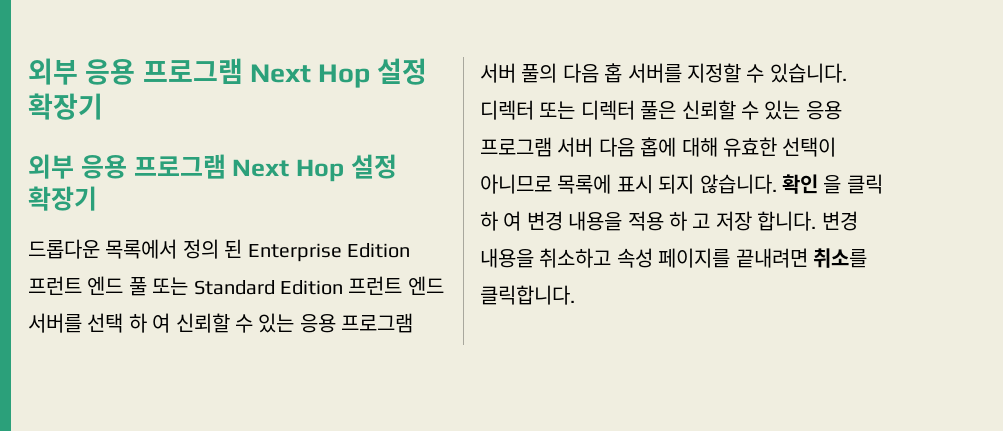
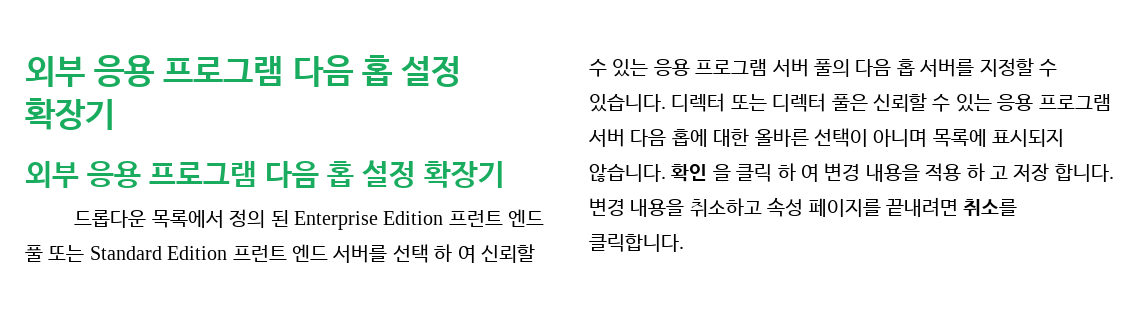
[28,58,371,88] 외부 응용 프로그램 Next Hop -> [25,55,393,87] 외부 응용 프로그램 다음 홉
[232,159,344,182] Next Hop -> [265,161,354,188] 다음 홉
[681,137,837,157] [480,174,695,194] 대해 유효한 선택이 아니므로 목록에 표시 되지 -> [713,128,1065,147] 대한 올바른 선택이 아니며 목록에 표시되지

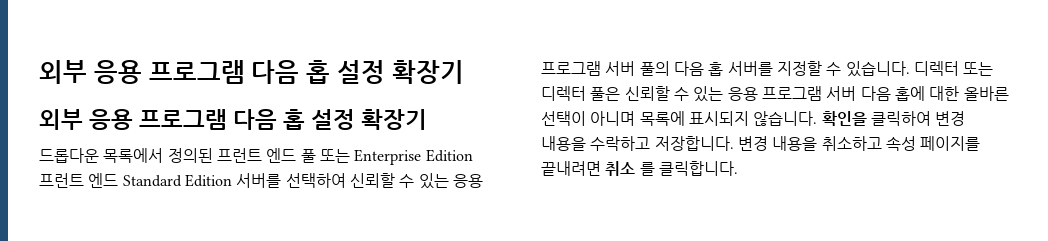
[229,209,545,230] [25,244,476,263] 정의 된 Enterprise Edition 프런트 엔드 풀 또는 Standard Edition 프런트 엔드 서버를 선택 하 여 -> [167,148,473,165] [39,173,346,188] 정의된 프런트 엔드 풀 또는 Enterprise Edition 프런트 엔드 Standard Edition 서버를 선택하여
[671,163,1114,182] 확인 을 클릭 하 여 변경 내용을 적용 하 고 저장 합니다. -> [821,111,966,126] [541,136,734,151] 확인을 클릭하여 변경 내용을 수락하고 저장합니다.
[963,199,1018,216] 취소를 -> [605,161,655,176] 취소 를

